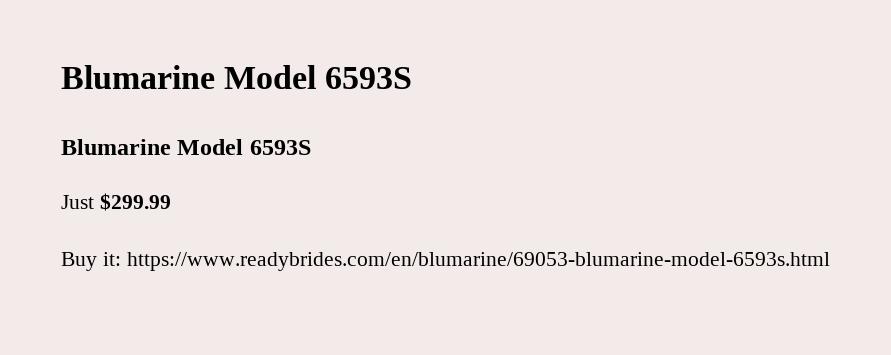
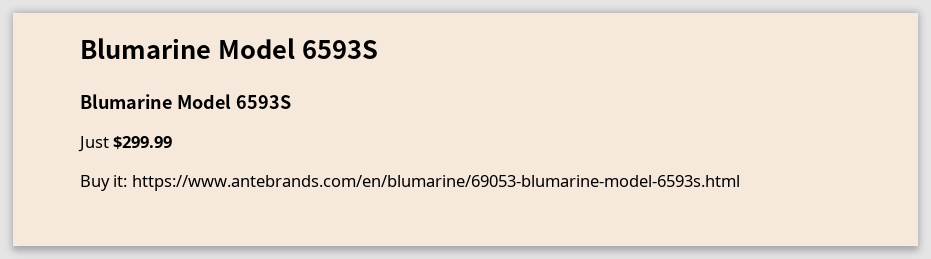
[126,252,830,271] https://www.readybrides.com/en/blumarine/69053-blumarine-model-6593s.html -> [131,175,740,191] https://www.antebrands.com/en/blumarine/69053-blumarine-model-6593s.html

